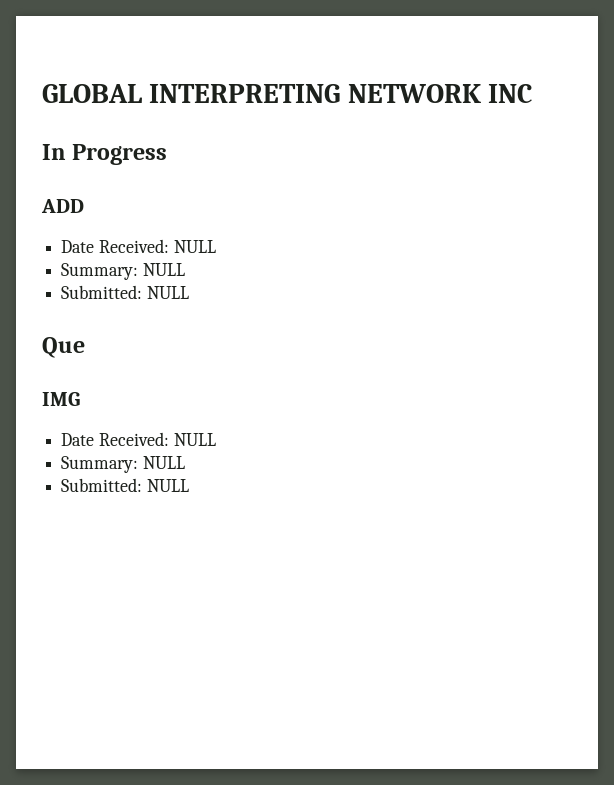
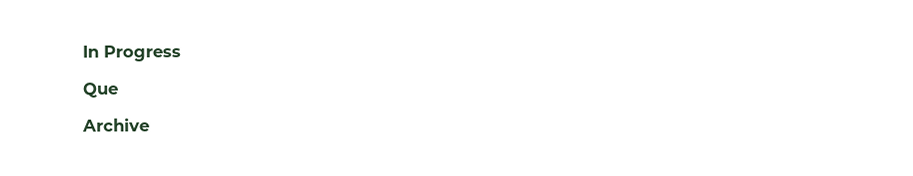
[42,84,533,103] [42,144,168,165] [41,199,84,213] [61,239,216,253] [61,263,185,280] [61,285,189,299] [42,337,85,358] [42,392,80,406] [61,432,216,446] [61,456,185,473] [61,478,189,492] GLOBAL INTERPRETING NETWORK INC // In Progress // ADD // Date Received: NULL // Summary: NULL // Submitted: NULL // Que // IMG // Date Received: NULL // Summary: NULL // Submitted: NULL -> [82,45,181,62] [82,82,119,98] [82,118,150,132] In Progress // Que // Archive

